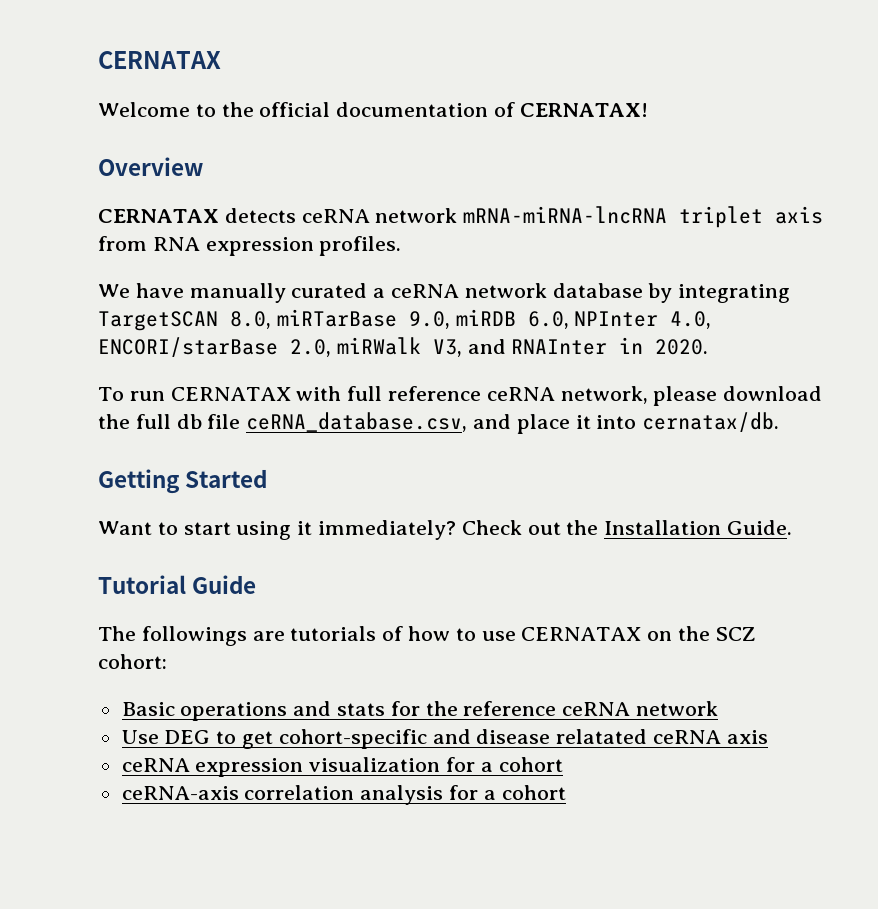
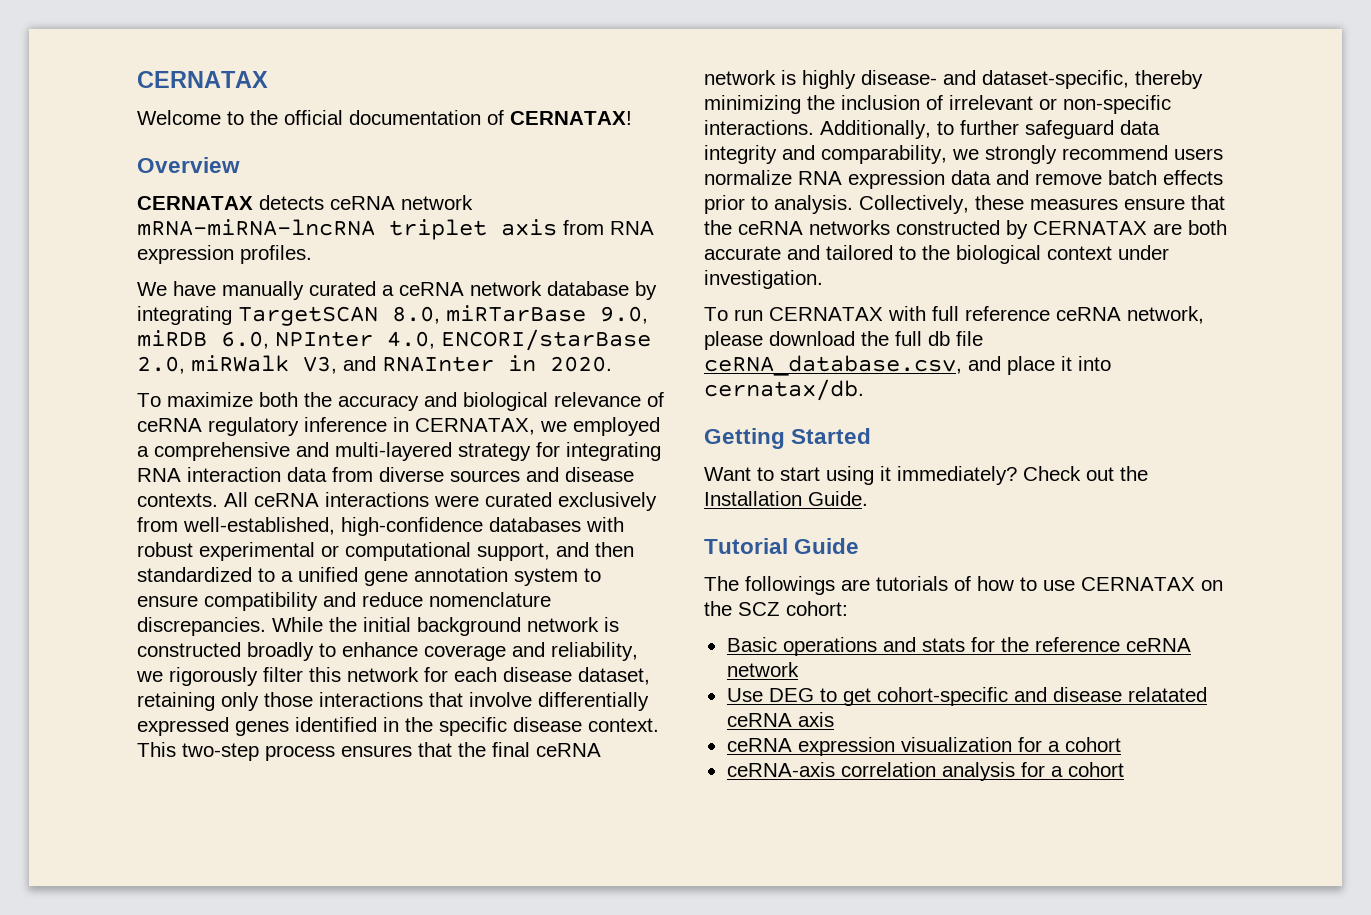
(709, 347) none -> [137,392,664,411] [137,417,660,436] [137,442,661,461] [137,467,634,482] [137,492,657,511] [137,517,624,536] [137,542,634,561] [137,567,601,586] [137,592,551,611] [137,617,619,636] [137,642,638,661] [136,667,650,686] [137,692,649,711] [137,717,659,736] [137,742,601,761] [704,70,1203,89] [704,95,1171,114] [704,120,1160,139] [704,145,1223,164] [704,170,1223,189] [704,195,1225,214] [704,220,1227,239] [704,245,1169,264] [704,270,823,289] // To maximize both the accuracy and biological relevance of ceRNA regulatory inference in CERNATAX, we employed a comprehensive and multi-layered strategy for integrating RNA interaction data from diverse sources and disease contexts. All ceRNA interactions were curated exclusively from well-established, high-confidence databases with robust experimental or computational support, and then standardized to a unified gene annotation system to ensure compatibility and reduce nomenclature discrepancies. While the initial background network is constructed broadly to enhance coverage and reliability, we rigorously filter this network for each disease dataset, retaining only those interactions that involve differentially expressed genes identified in the specific disease context. This two-step process ensures that the final ceRNA network is highly disease- and dataset-specific, thereby minimizing the inclusion of irrelevant or non-specific interactions. Additionally, to further safeguard data integrity and comparability, we strongly recommend users normalize RNA expression data and remove batch effects prior to analysis. Collectively, these measures ensure that the ceRNA networks constructed by CERNATAX are both accurate and tailored to the biological context under investigation.

